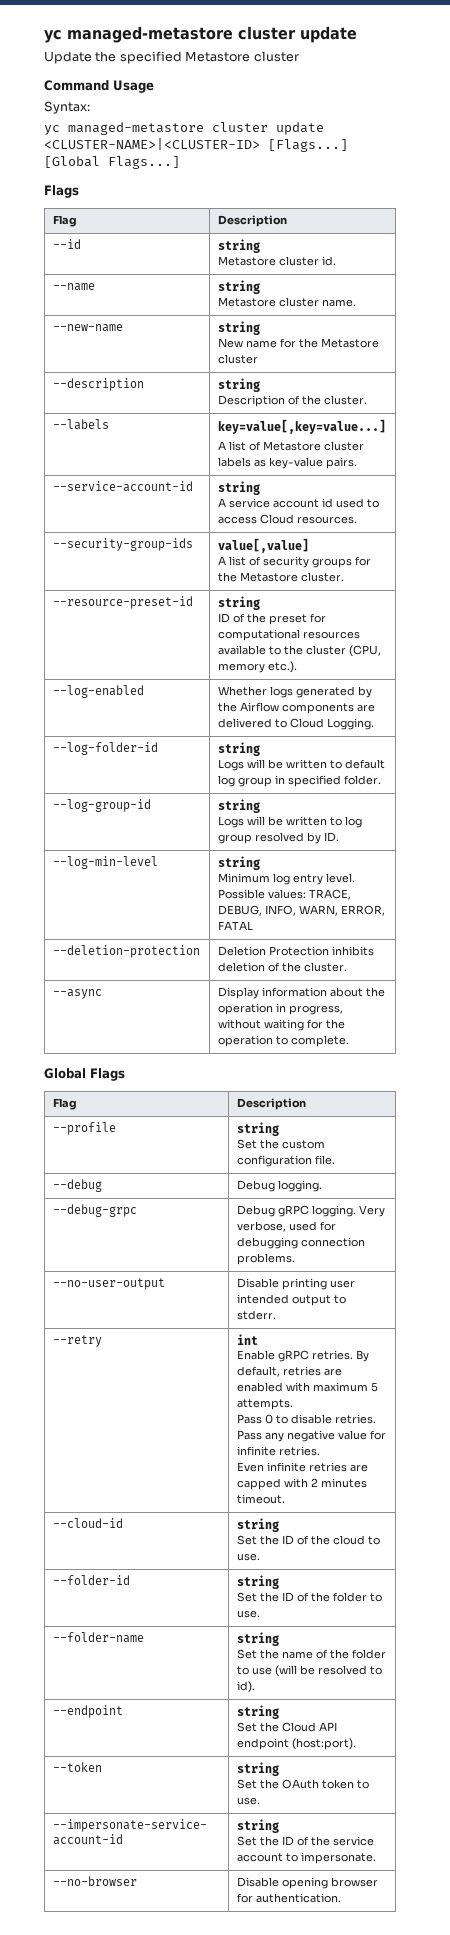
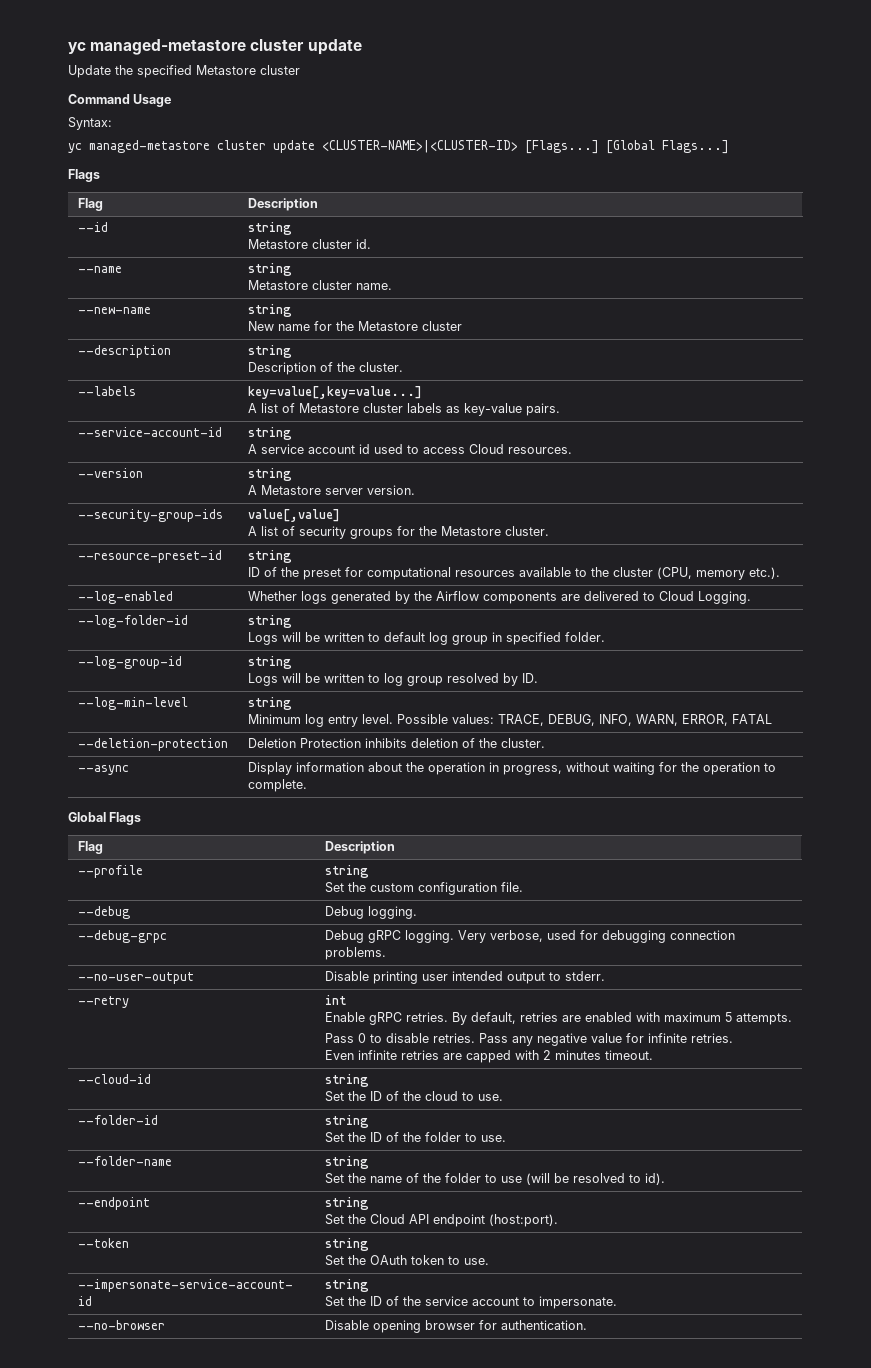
(357, 520) none -> [77,468,143,478] [247,468,292,481] [247,485,415,495] // --version | string // A Metastore server version.

